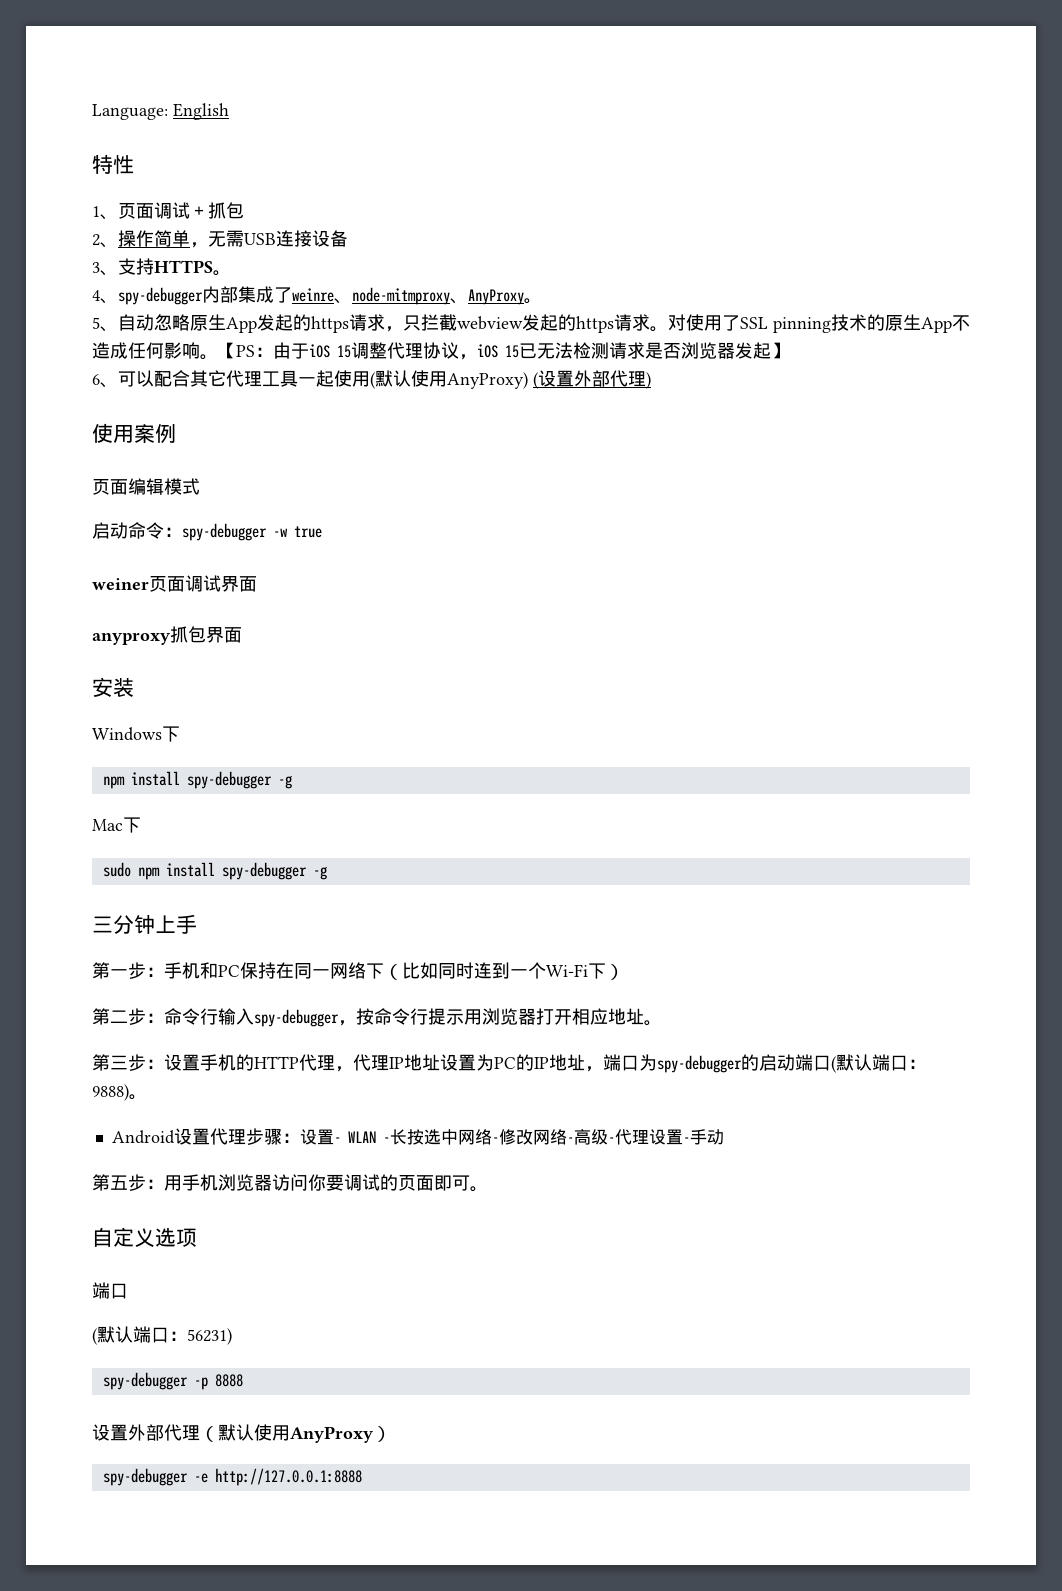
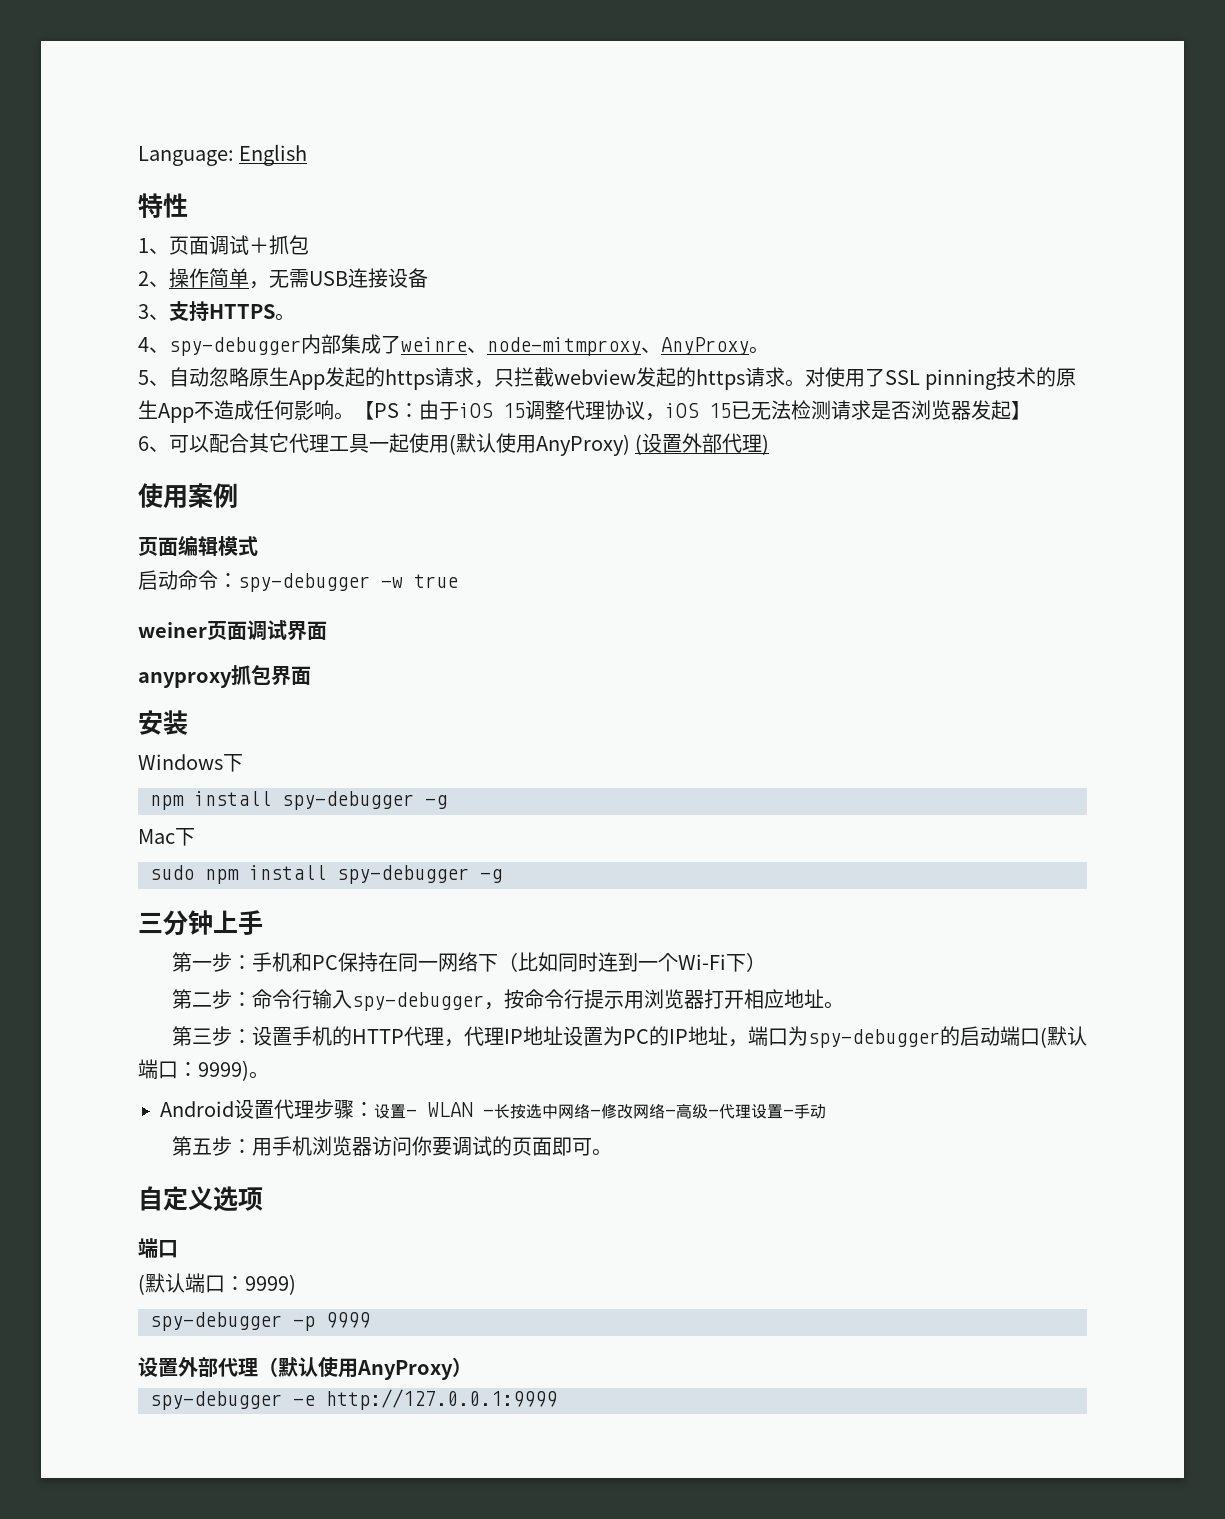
[92,1084,129,1101] 9888) -> [198,1060,249,1081] 9999)
[187,1328,232,1345] 56231) -> [245,1274,296,1295] 9999)
[214,1374,243,1387] 8888 -> [326,1312,370,1328] 9999
[214,1468,362,1486] http://127.0.0.1:8888 -> [326,1389,557,1410] http://127.0.0.1:9999

